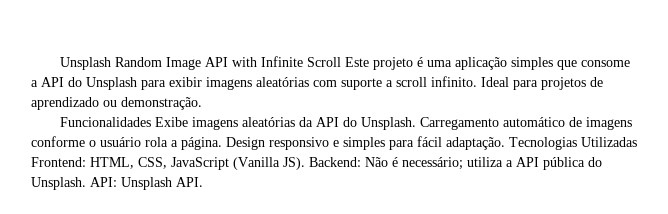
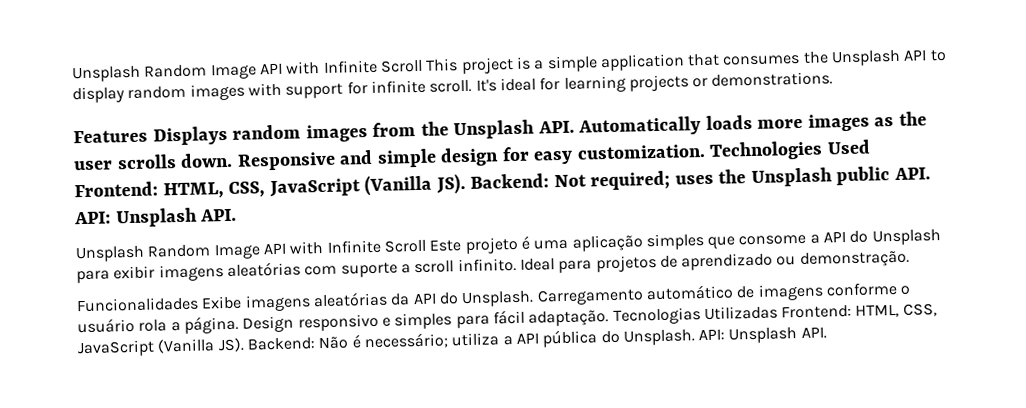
[60,56,342,70] Unsplash Random Image API with Infinite Scroll -> [72,49,947,83] [72,71,834,104] [73,111,927,146] [74,139,871,171] [74,166,931,200] [74,207,238,228] [75,239,426,263] Unsplash Random Image API with Infinite Scroll This project is a simple application that consumes the Unsplash API to display random images with support for infinite scroll. It's ideal for learning projects or demonstrations. // Features Displays random images from the Unsplash API. Automatically loads more images as the user scrolls down. Responsive and simple design for easy customization. Technologies Used Frontend: HTML, CSS, JavaScript (Vanilla JS). Backend: Not required; uses the Unsplash public API. API: Unsplash API. // Unsplash Random Image API with Infinite Scroll

